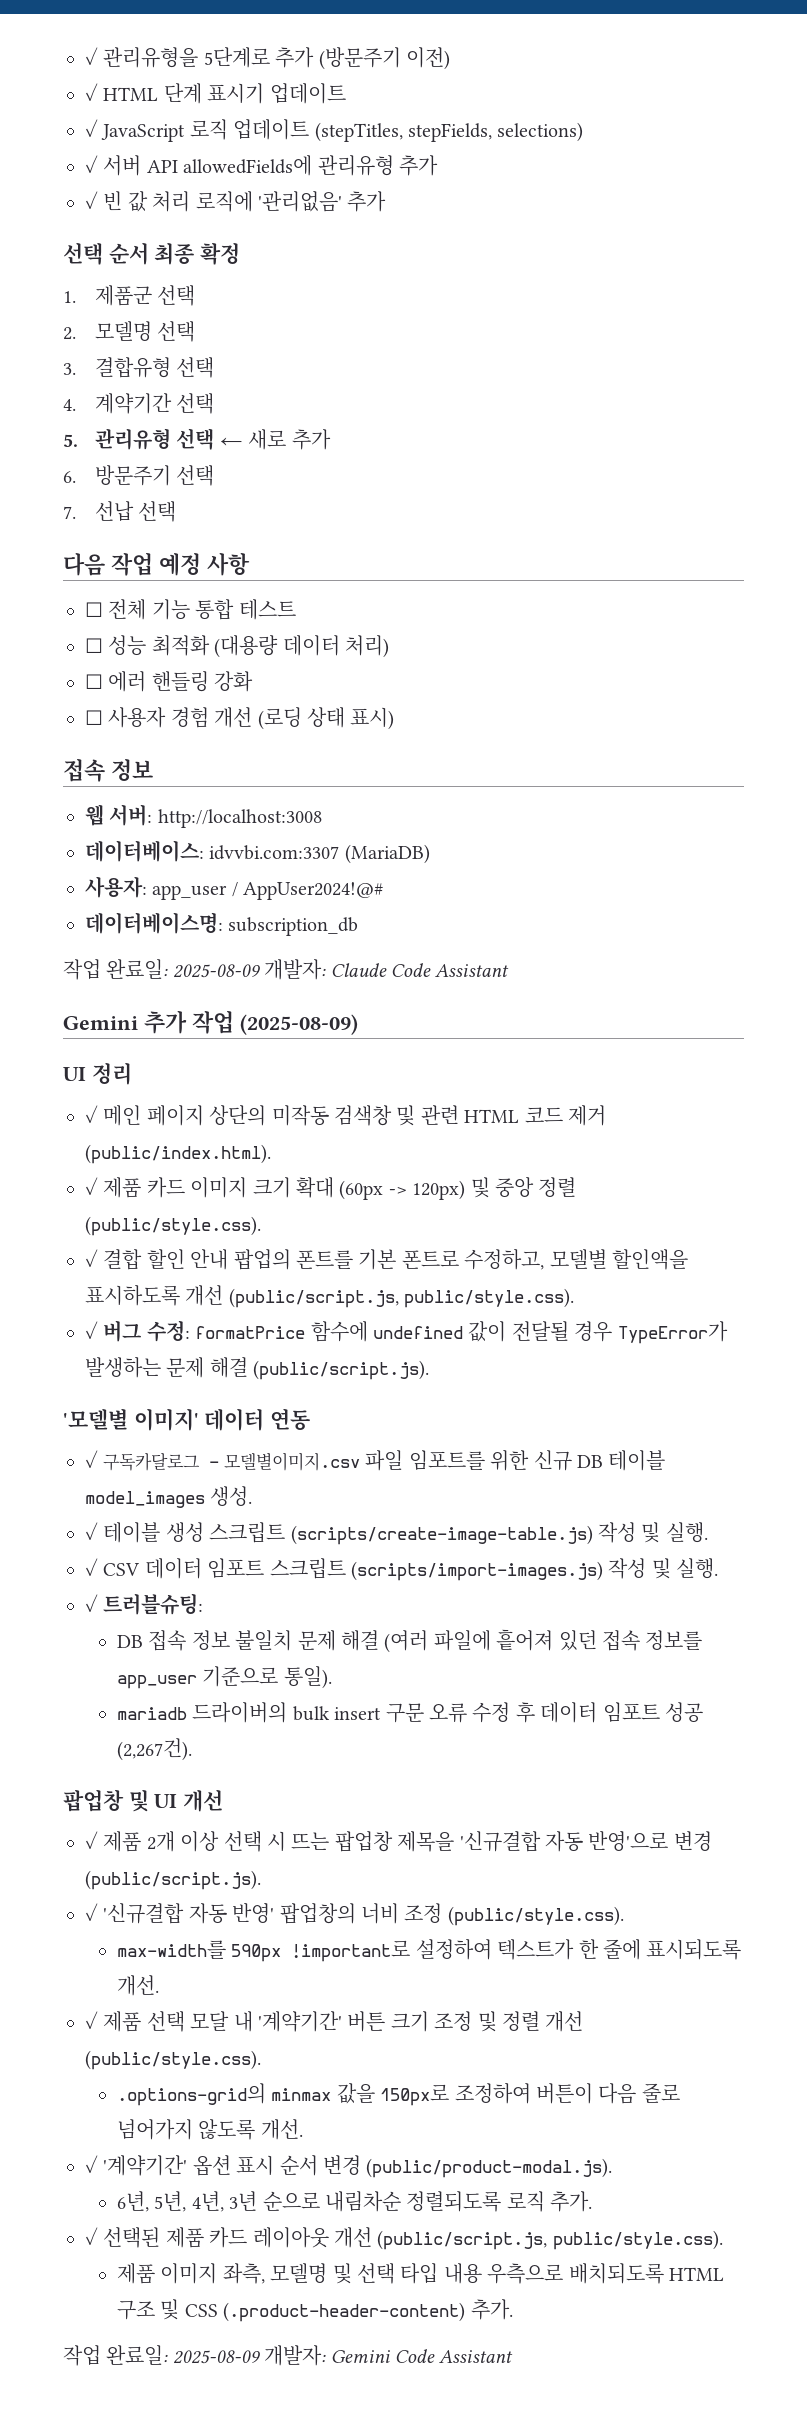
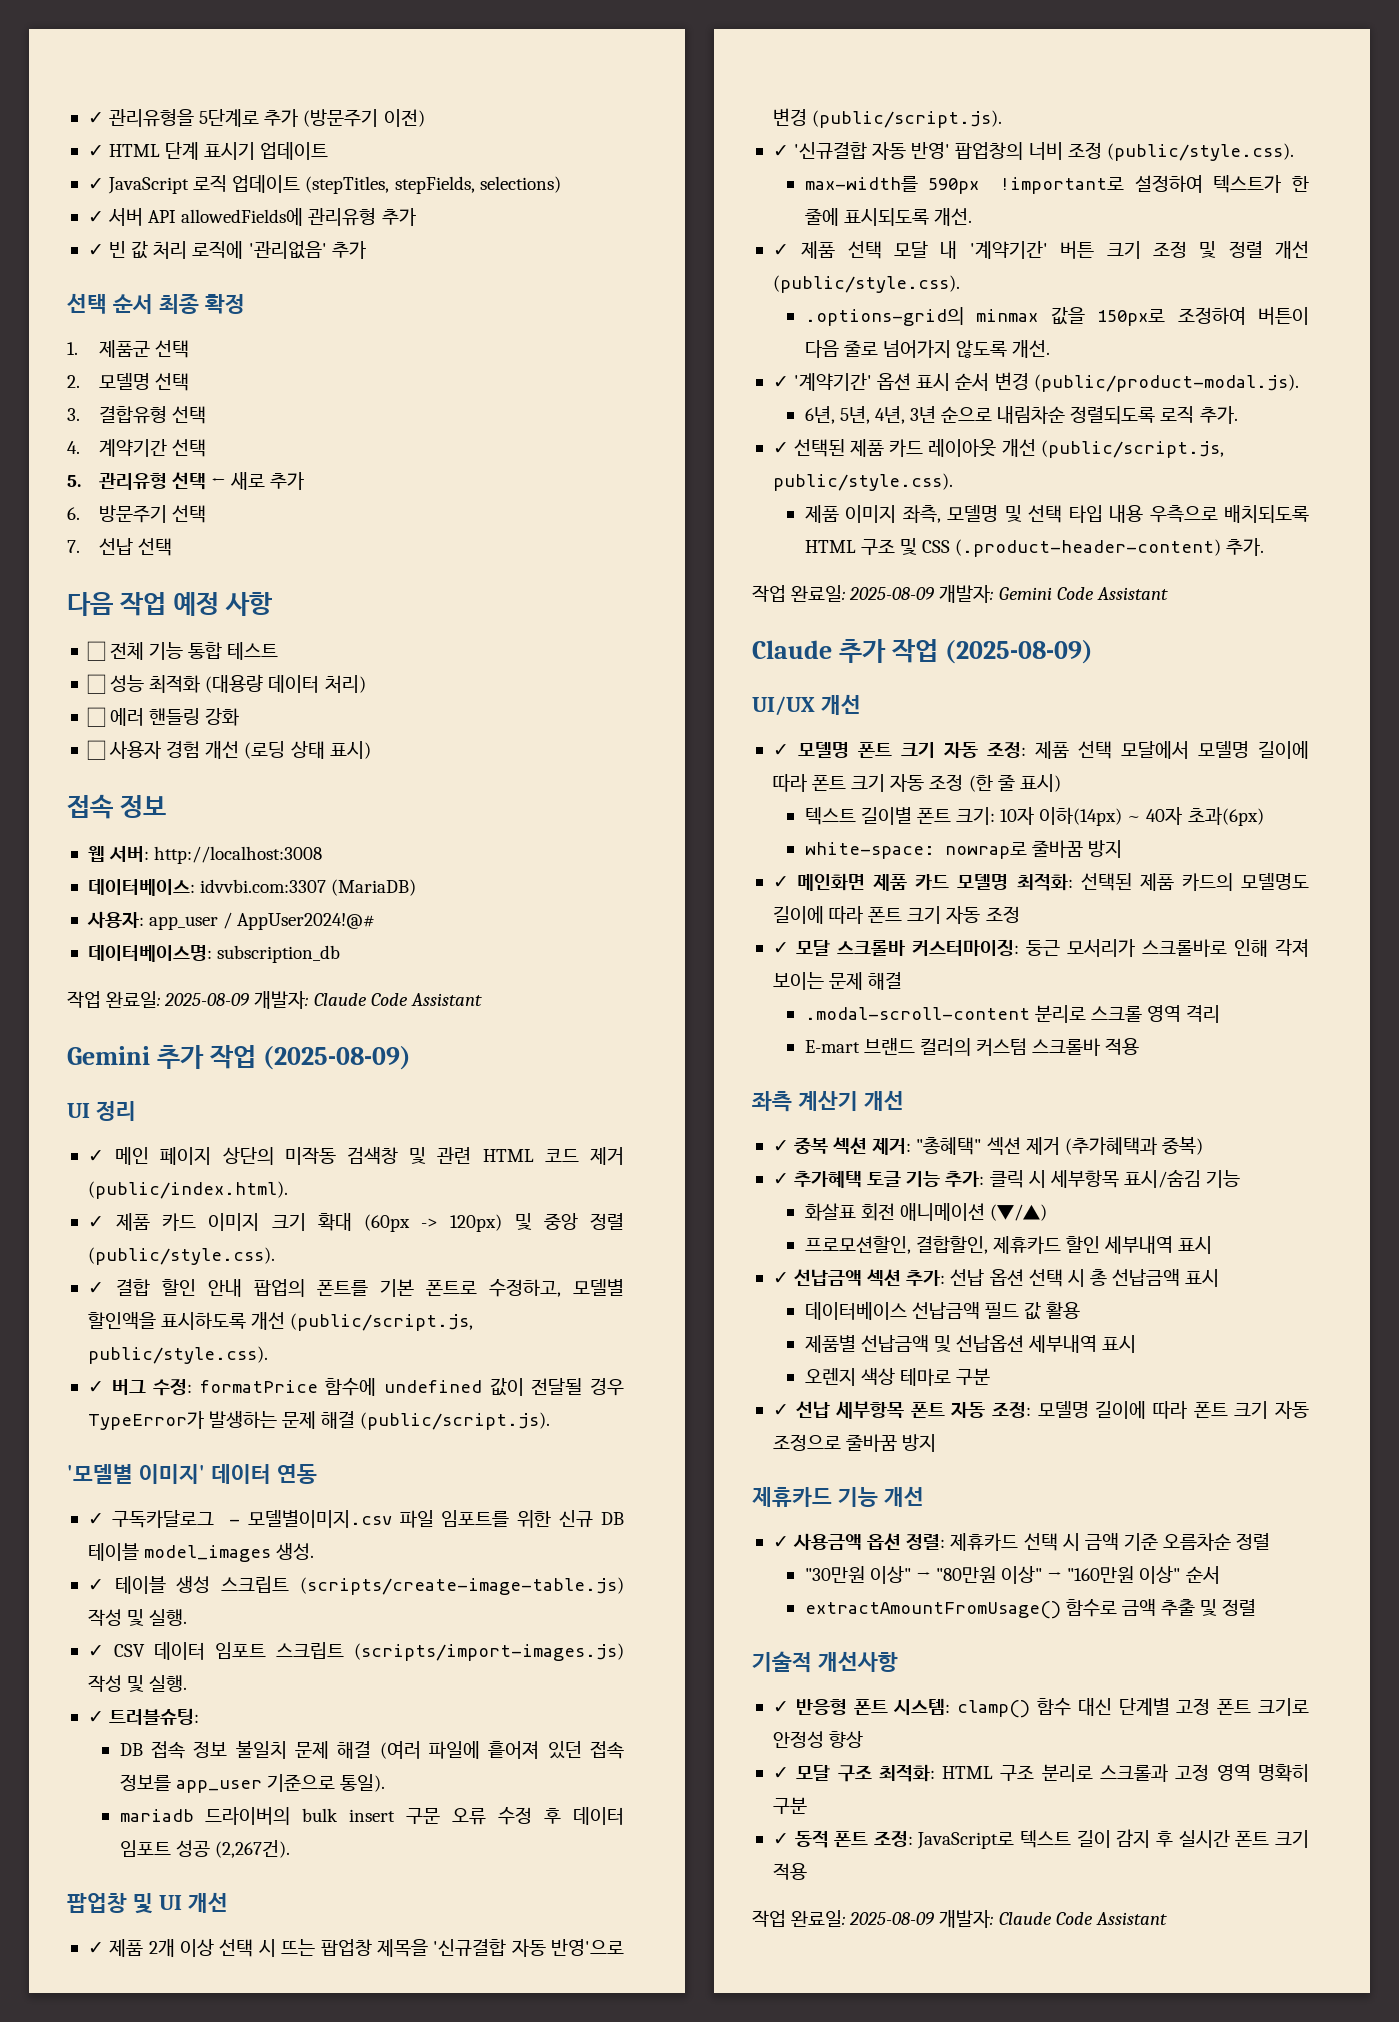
(514, 2356) none -> [752,639,1093,664] [752,694,861,716] [772,741,1309,759] [772,774,1061,792] [804,807,1264,826] [804,840,1122,859] [772,873,1309,891] [772,906,1020,924] [772,939,1309,957] [772,972,903,990] [804,1005,1221,1023] [804,1038,1140,1056] [752,1090,904,1112] [772,1136,1203,1155] [772,1170,1241,1188] [804,1203,1047,1221] [804,1236,1213,1254] [772,1269,1220,1287] [804,1301,1081,1320] [804,1335,1137,1353] [804,1368,990,1386] [772,1401,1309,1419] [772,1434,937,1452] [752,1486,924,1507] [772,1533,1271,1551] [804,1566,1220,1584] [804,1599,1257,1619] [752,1651,898,1673] [772,1698,1309,1718] [772,1731,864,1748] [772,1764,1309,1782] [772,1797,807,1814] [772,1829,1309,1849] [772,1863,807,1880] [752,1910,1167,1928] // Claude 추가 작업 (2025-08-09) // UI/UX 개선 // ✓ 모델명 폰트 크기 자동 조정: 제품 선택 모달에서 모델명 길이에 따라 폰트 크기 자동 조정 (한 줄 표시) // 텍스트 길이별 폰트 크기: 10자 이하(14px) ~ 40자 초과(6px) // white-space: nowrap로 줄바꿈 방지 // ✓ 메인화면 제품 카드 모델명 최적화: 선택된 제품 카드의 모델명도 길이에 따라 폰트 크기 자동 조정 // ✓ 모달 스크롤바 커스터마이징: 둥근 모서리가 스크롤바로 인해 각져 보이는 문제 해결 // .modal-scroll-content 분리로 스크롤 영역 격리 // E-mart 브랜드 컬러의 커스텀 스크롤바 적용 // 좌측 계산기 개선 // ✓ 중복 섹션 제거: "총혜택" 섹션 제거 (추가혜택과 중복) // ✓ 추가혜택 토글 기능 추가: 클릭 시 세부항목 표시/숨김 기능 // 화살표 회전 애니메이션 (▼/▲) // 프로모션할인, 결합할인, 제휴카드 할인 세부내역 표시 // ✓ 선납금액 섹션 추가: 선납 옵션 선택 시 총 선납금액 표시 // 데이터베이스 선납금액 필드 값 활용 // 제품별 선납금액 및 선납옵션 세부내역 표시 // 오렌지 색상 테마로 구분 // ✓ 선납 세부항목 폰트 자동 조정: 모델명 길이에 따라 폰트 크기 자동 조정으로 줄바꿈 방지 // 제휴카드 기능 개선 // ✓ 사용금액 옵션 정렬: 제휴카드 선택 시 금액 기준 오름차순 정렬 // "30만원 이상" → "80만원 이상" → "160만원 이상" 순서 // extractAmountFromUsage() 함수로 금액 추출 및 정렬 // 기술적 개선사항 // ✓ 반응형 폰트 시스템: clamp() 함수 대신 단계별 고정 폰트 크기로 안정성 향상 // ✓ 모달 구조 최적화: HTML 구조 분리로 스크롤과 고정 영역 명확히 구분 // ✓ 동적 폰트 조정: JavaScript로 텍스트 길이 감지 후 실시간 폰트 크기 적용 // 작업 완료일: 2025-08-09 개발자: Claude Code Assistant

